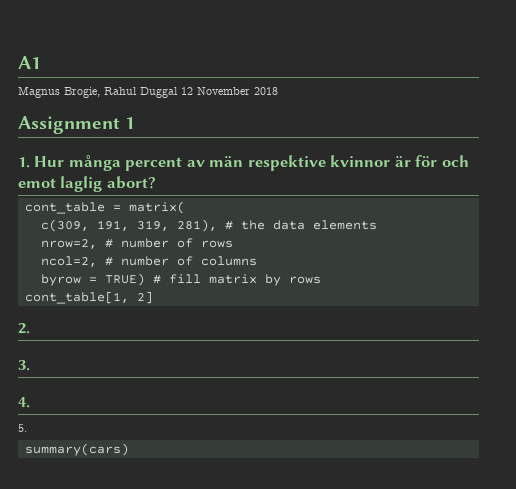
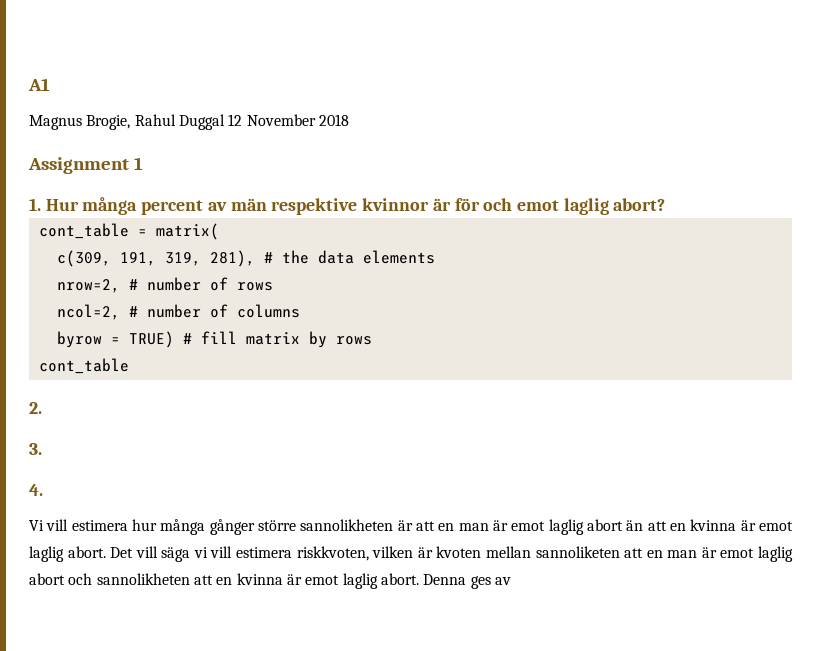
[24,291,153,304] cont_table[1, 2] -> [38,358,129,374] cont_table
[18,424,27,432] [24,443,129,456] 5. // summary(cars) -> [29,519,794,535] [29,546,793,562] [29,573,511,589] Vi vill estimera hur många gånger större sannolikheten är att en man är emot laglig abort än att en kvinna är emot laglig abort. Det vill säga vi vill estimera riskkvoten, vilken är kvoten mellan sannoliketen att en man är emot laglig abort och sannolikheten att en kvinna är emot laglig abort. Denna ges av

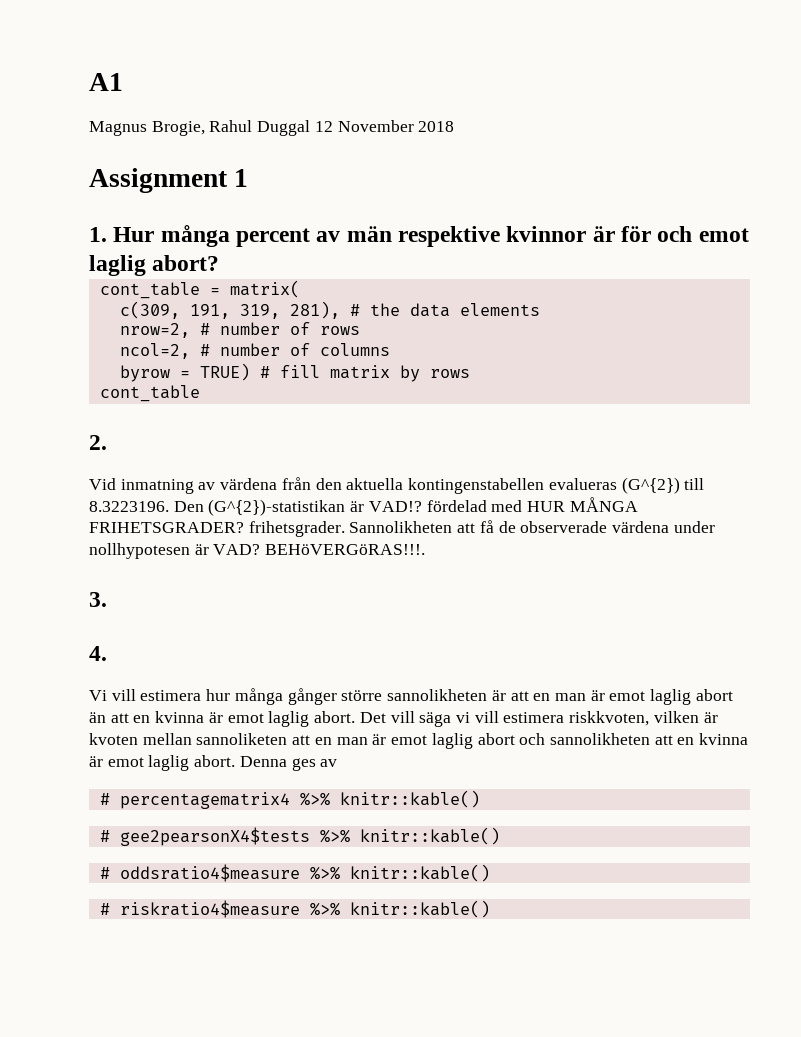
(42, 408) none -> [89,477,705,494] [89,497,638,516] [89,520,715,537] [89,543,426,559] // Vid inmatning av värdena från den aktuella kontingenstabellen evalueras (G^{2}) till 8.3223196. Den (G^{2})-statistikan är VAD!? fördelad med HUR MÅNGA FRIHETSGRADER? frihetsgrader. Sannolikheten att få de observerade värdena under nollhypotesen är VAD? BEHöVERGöRAS!!!.
(511, 581) none -> [99,790,480,809] [99,827,500,846] [99,864,490,882] [99,900,490,918] // # percentagematrix4 %>% knitr::kable() // # gee2pearsonX4$tests %>% knitr::kable() // # oddsratio4$measure %>% knitr::kable() // # riskratio4$measure %>% knitr::kable()

